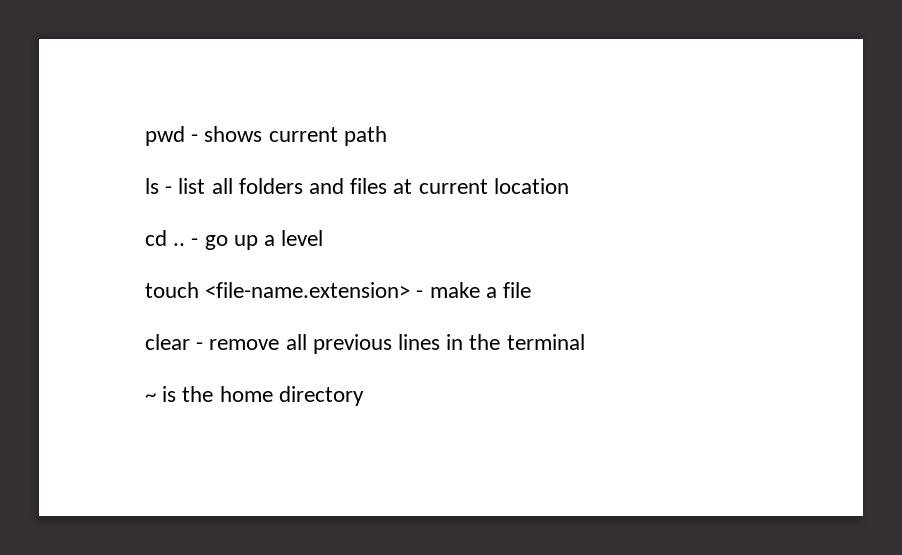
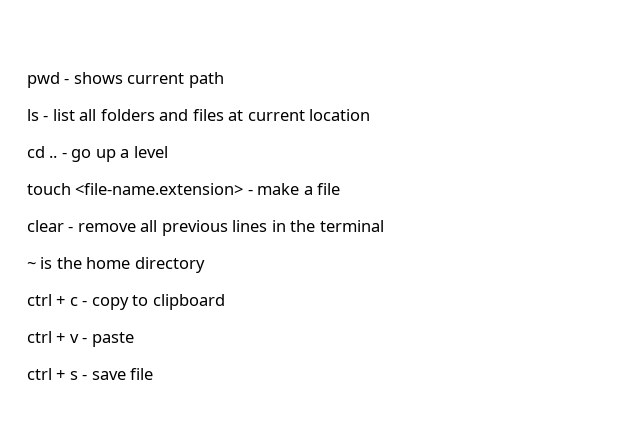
(364, 396) none -> [27,294,225,310] [27,331,134,347] [27,368,154,380] // ctrl + c - copy to clipboard // ctrl + v - paste // ctrl + s - save file

